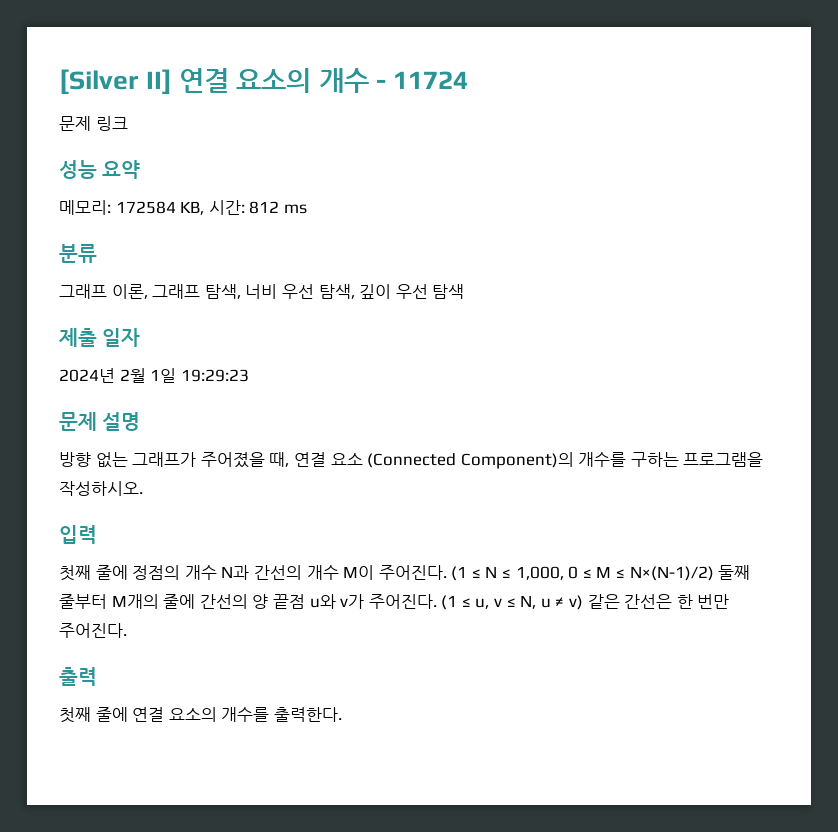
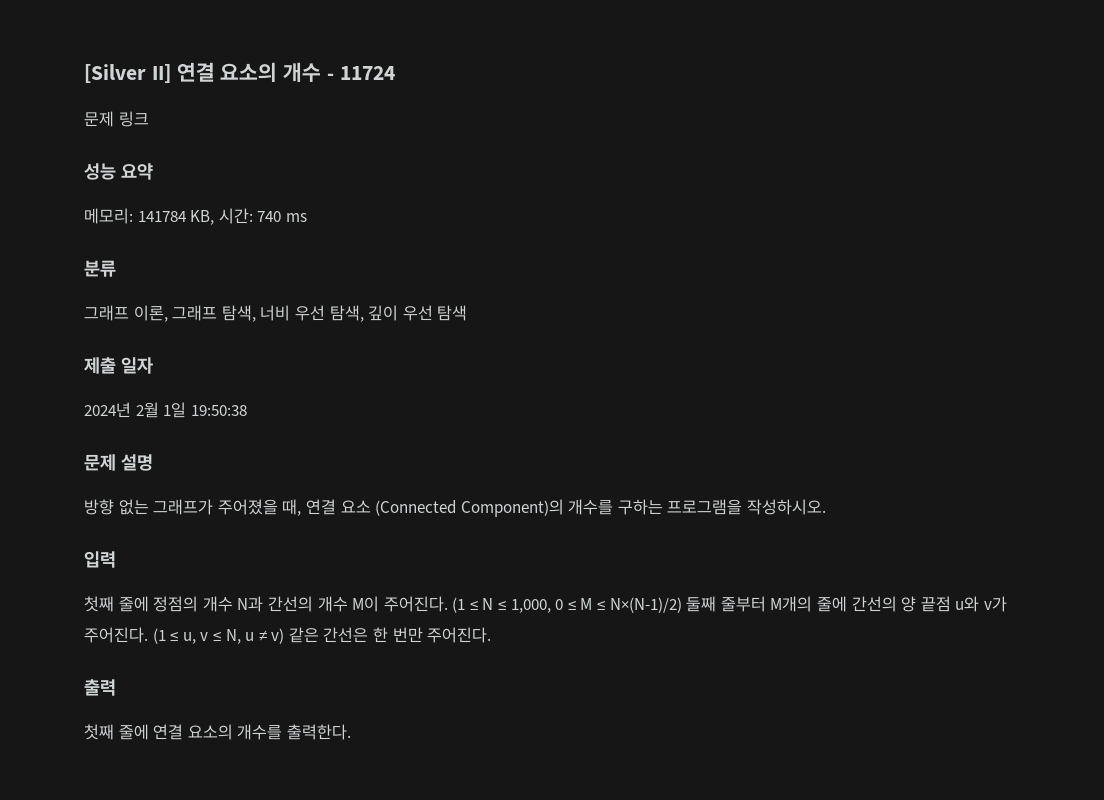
[115,201,176,214] 172584 -> [137,211,186,222] 141784
[249,201,280,214] 812 -> [257,211,282,222] 740
[180,369,249,382] 19:29:23 -> [190,405,247,416] 19:50:38

